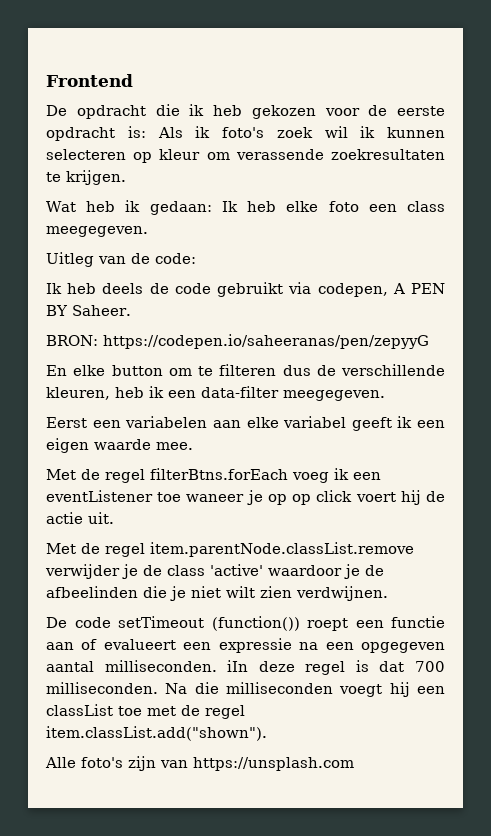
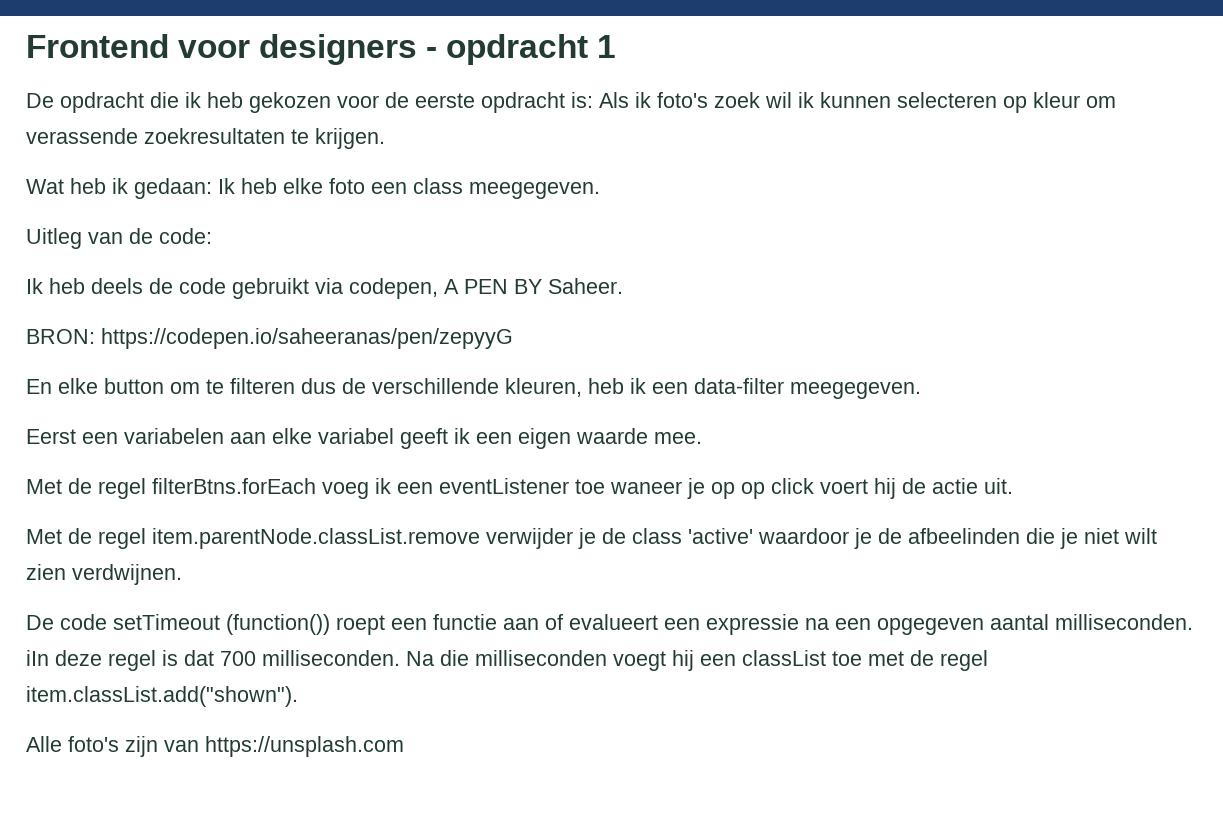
(133, 80) none -> [178,34,617,65] voor designers - opdracht 1

